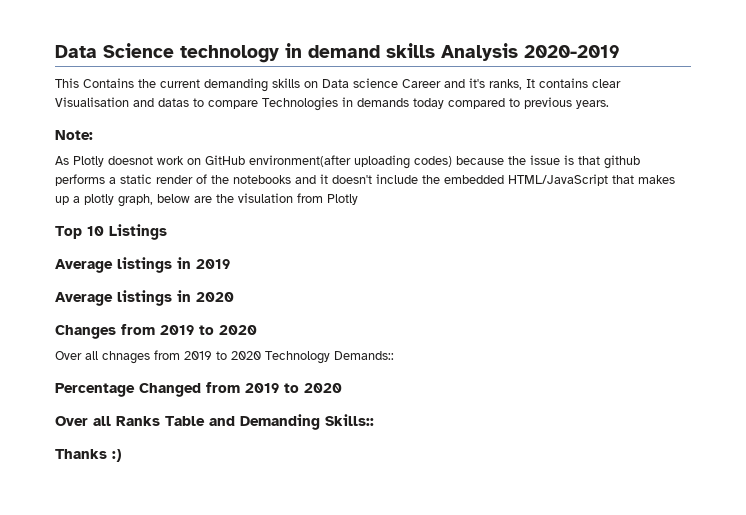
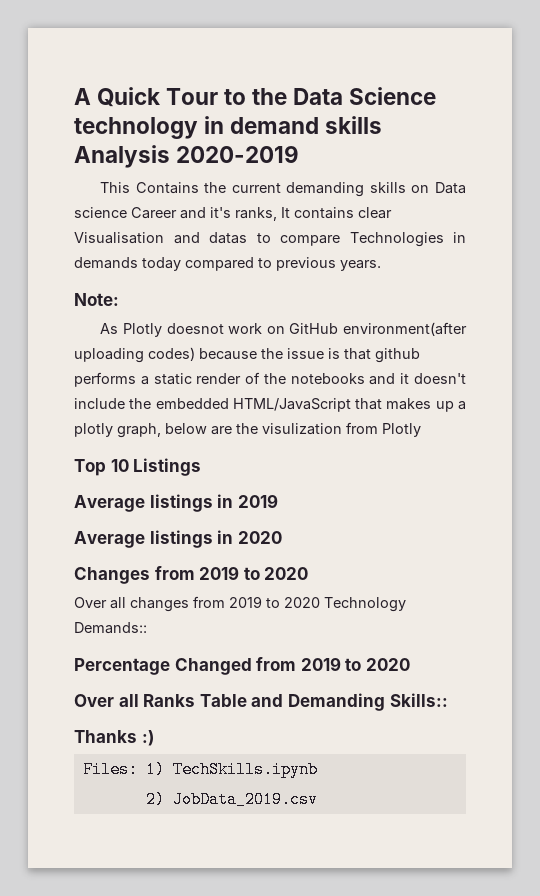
(55, 51) none -> [74,87,288,107] A Quick Tour to the
[238,193,293,203] visulation -> [262,423,342,435] visulization
[102,351,150,364] chnages -> [130,597,189,612] changes
(121, 455) none -> [82,761,318,778] [145,791,318,808] // Files: 1) TechSkills.ipynb // 2) JobData_2019.csv

